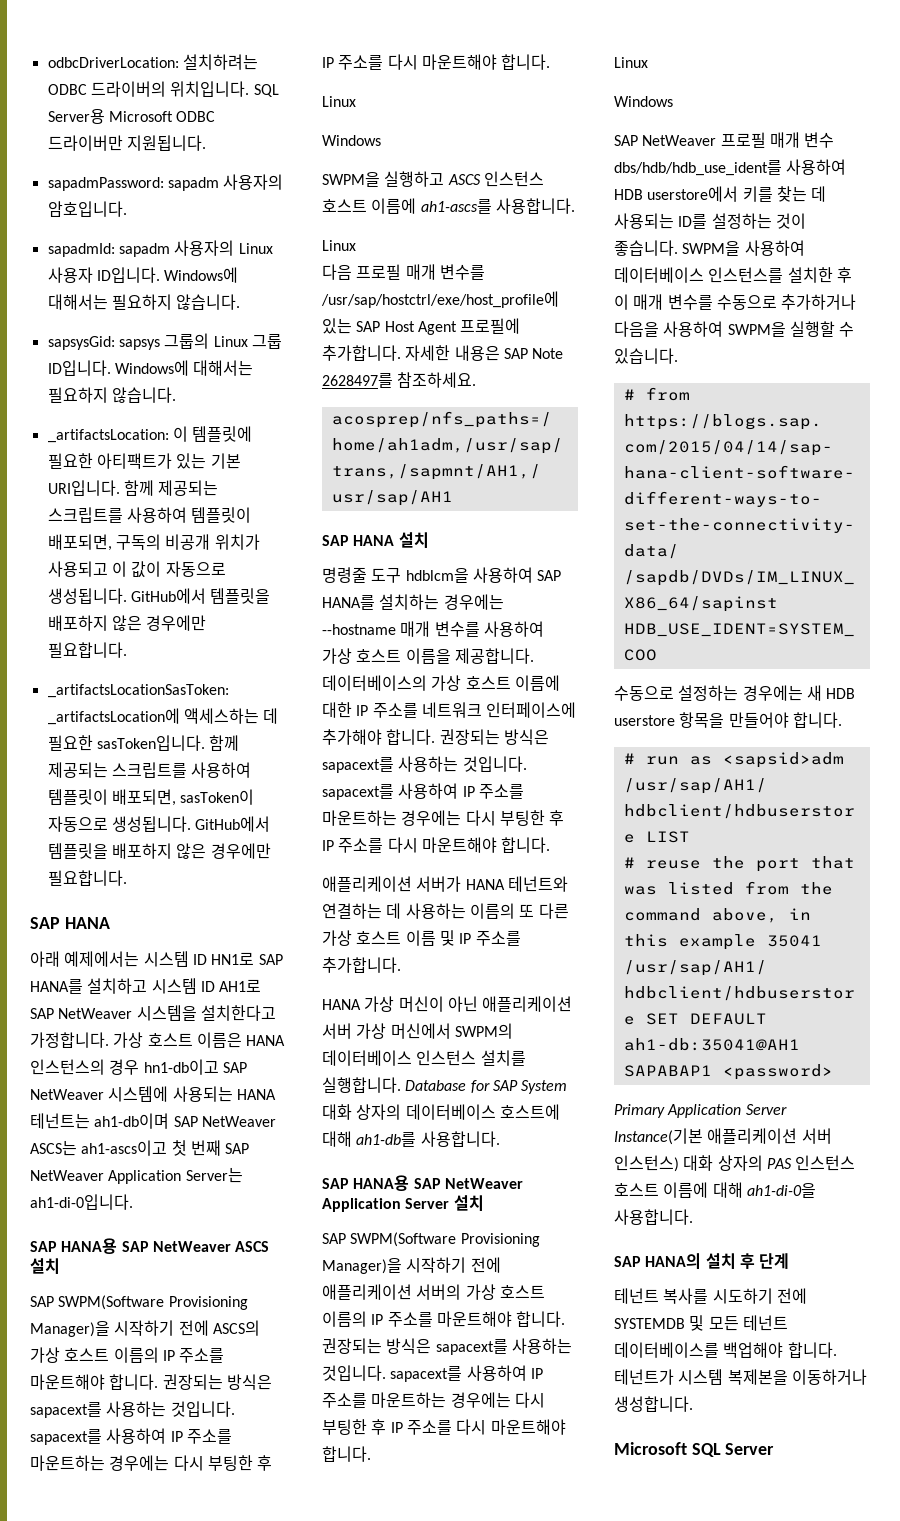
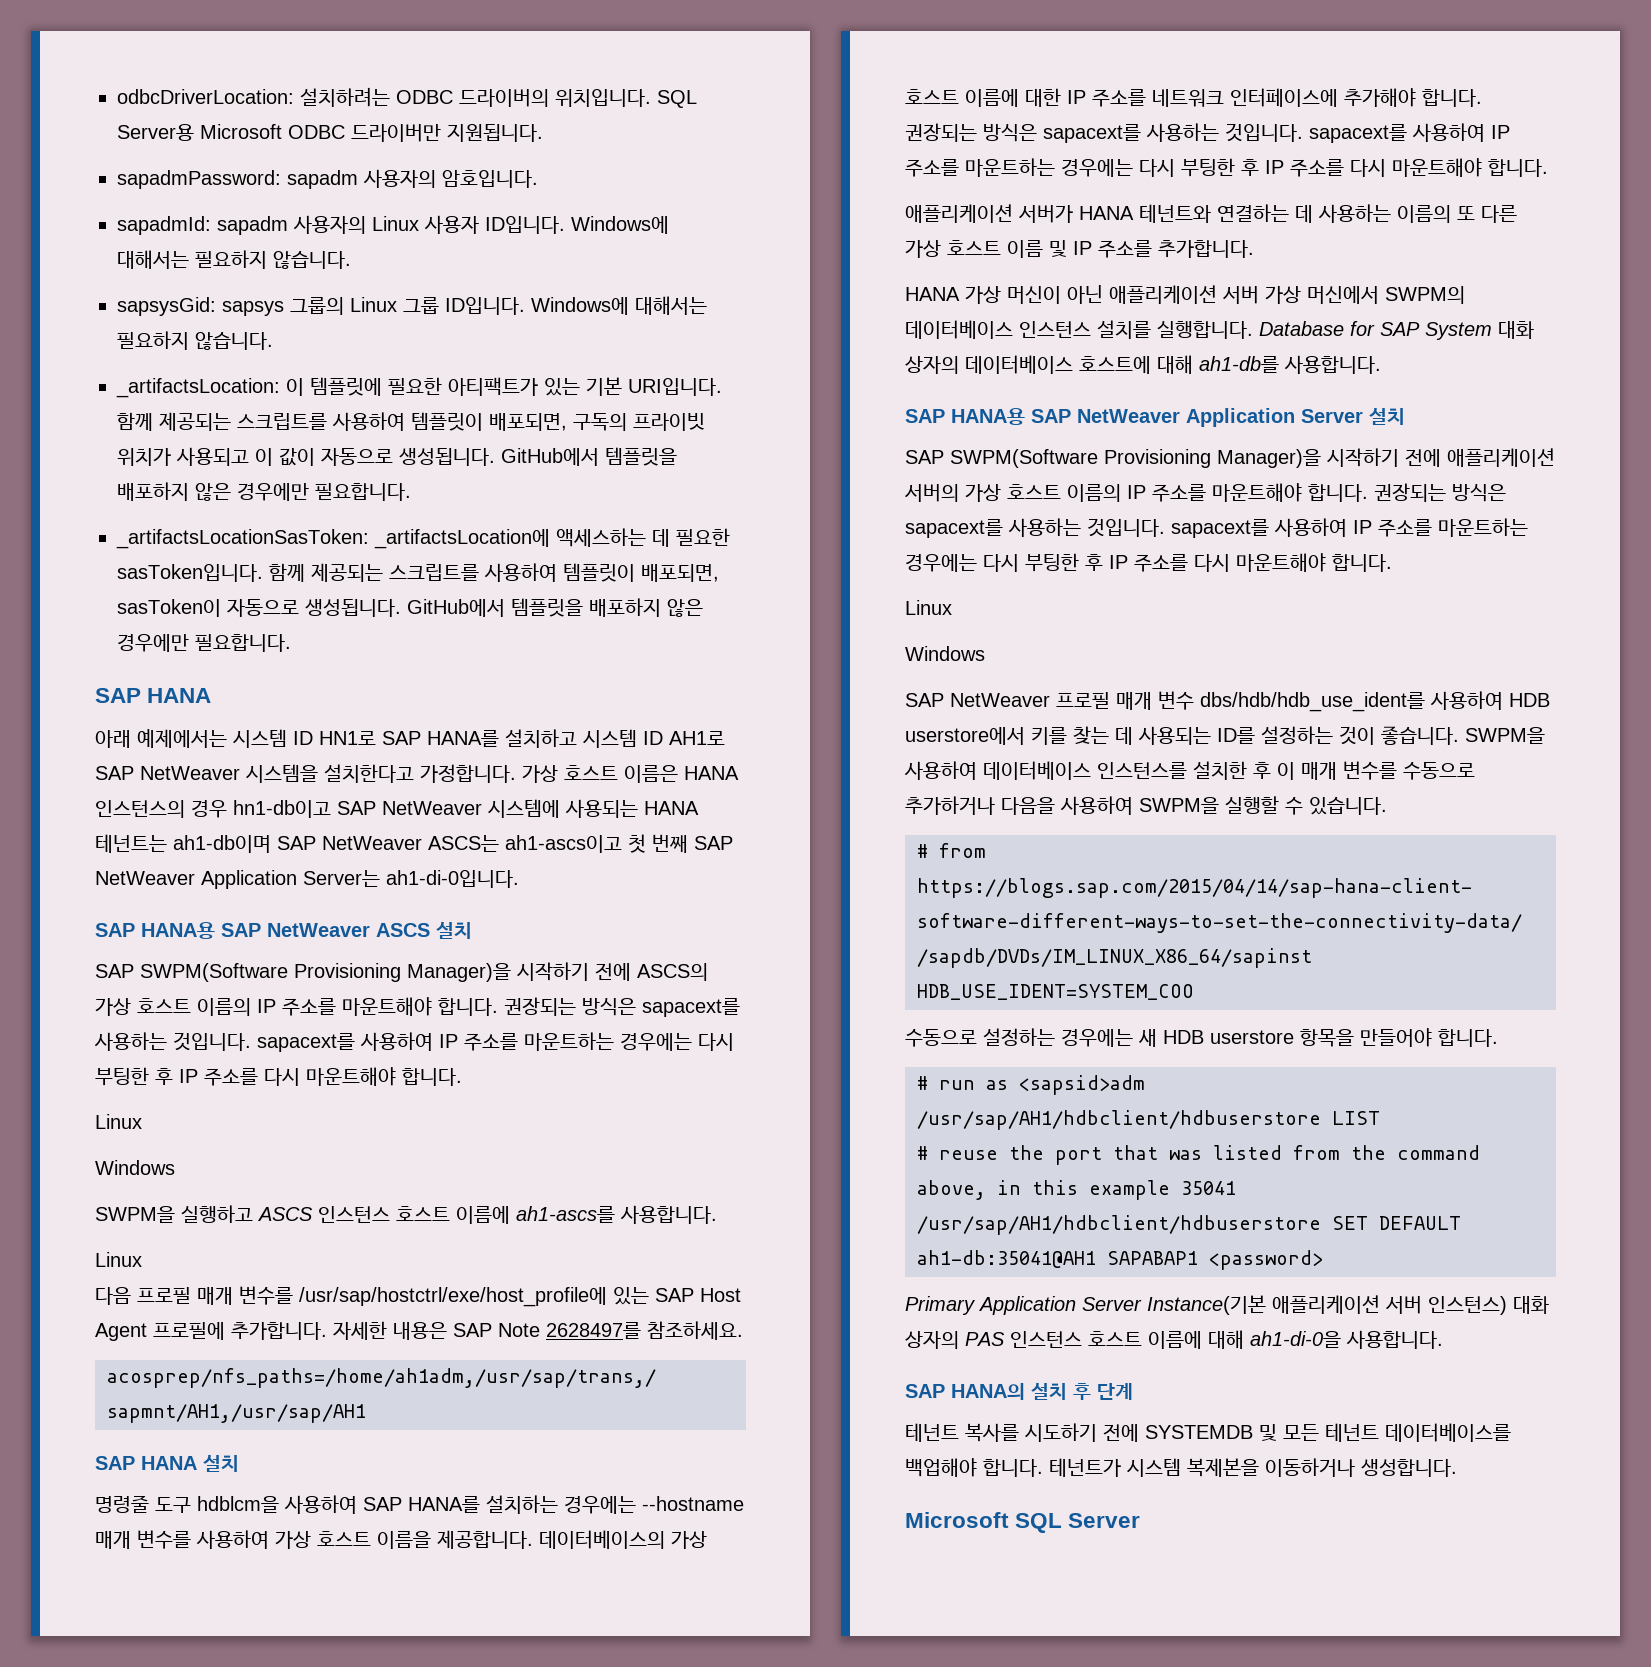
[165,534,211,550] 비공개 -> [633,413,705,431] 프라이빗

